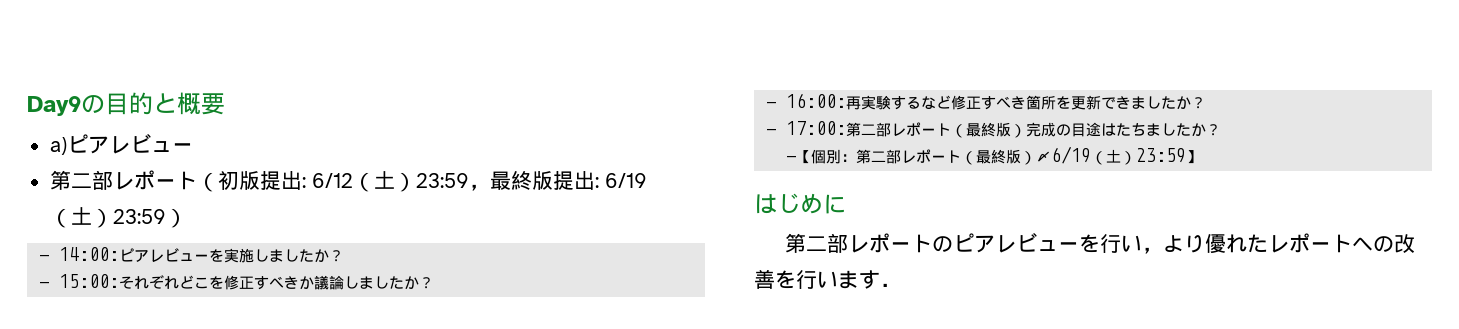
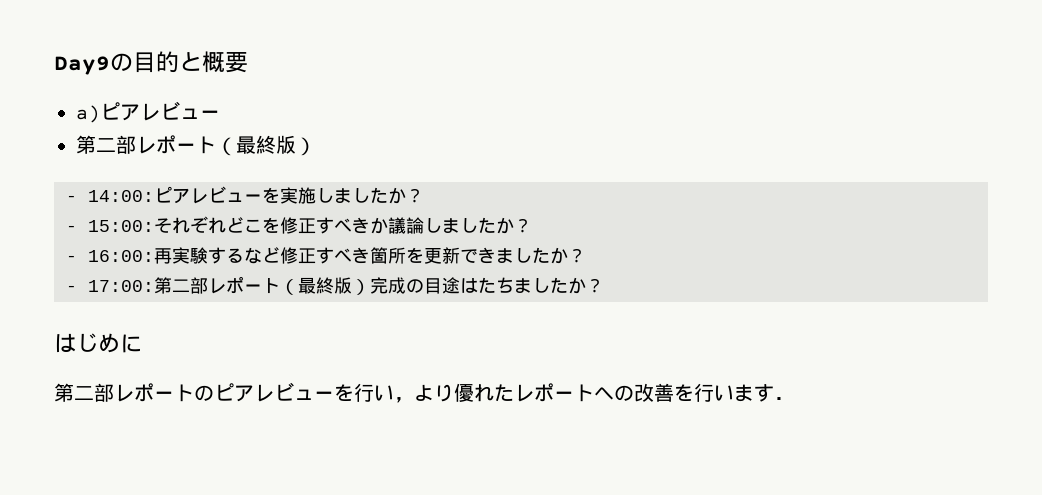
[217,171,647,192] [49,207,166,228] 初版提出: 6/12（土）23:59，最終版提出: 6/19（土）23:59 -> [236,135,296,154] 最終版
[786,146,1202,165] // -【個別：第二部レポート（最終版）〆6/19（土）23:59】 -> (604, 285) none

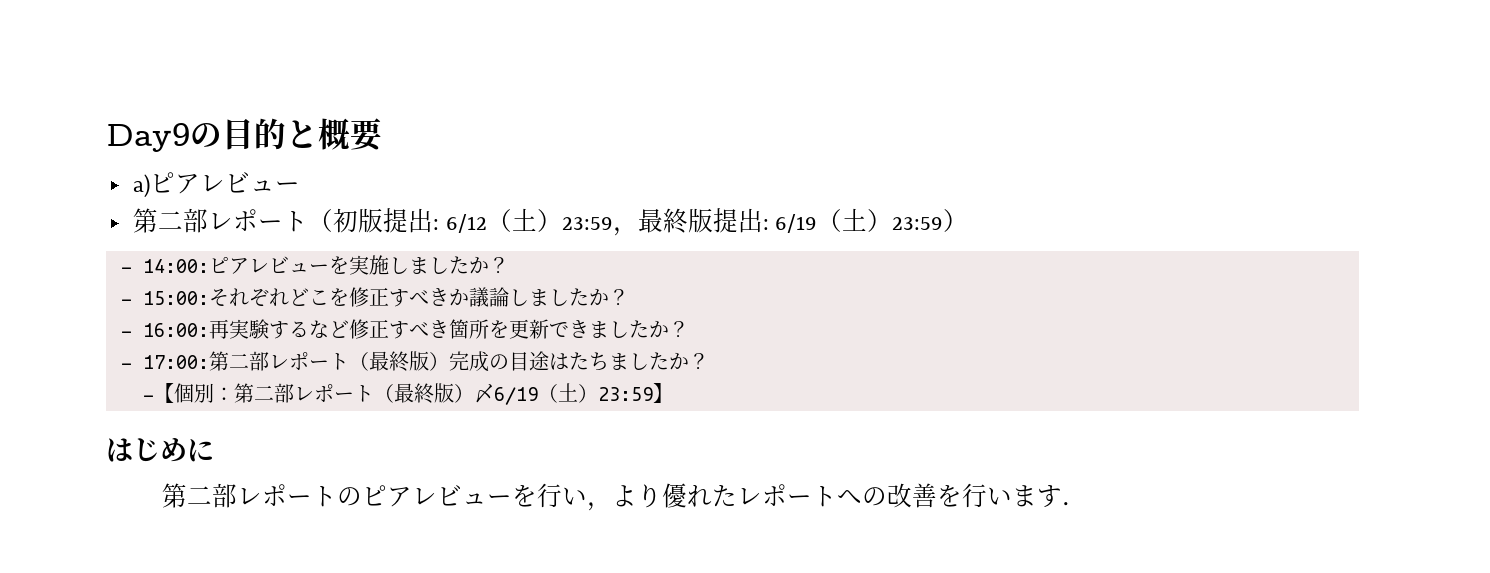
[236,135,296,154] 最終版 -> [332,208,944,236] 初版提出: 6/12（土）23:59，最終版提出: 6/19（土）23:59
(604, 285) none -> [142,383,673,405] // -【個別：第二部レポート（最終版）〆6/19（土）23:59】

